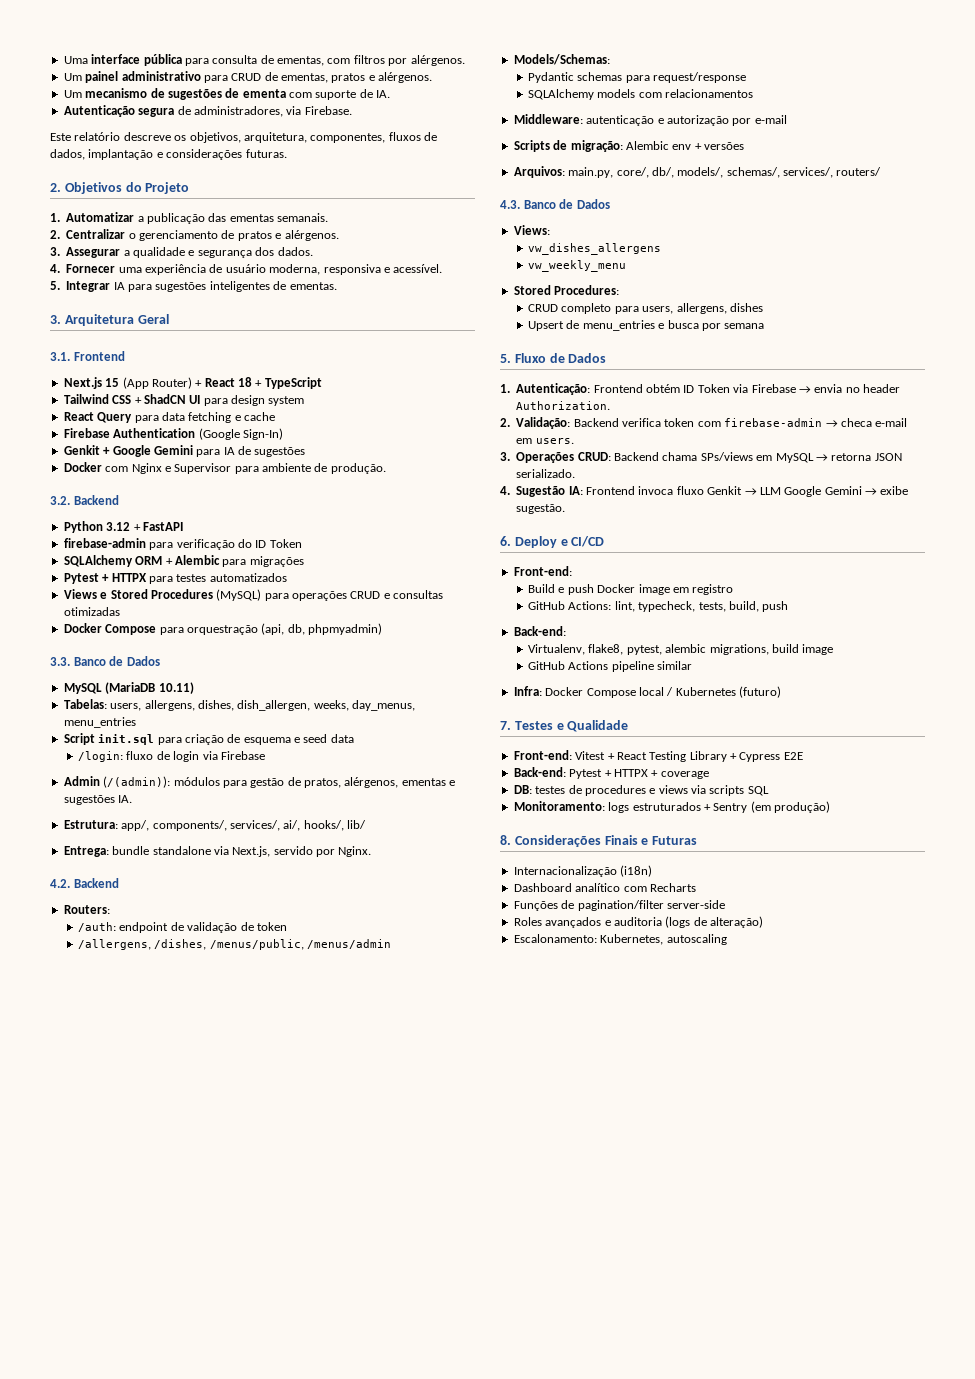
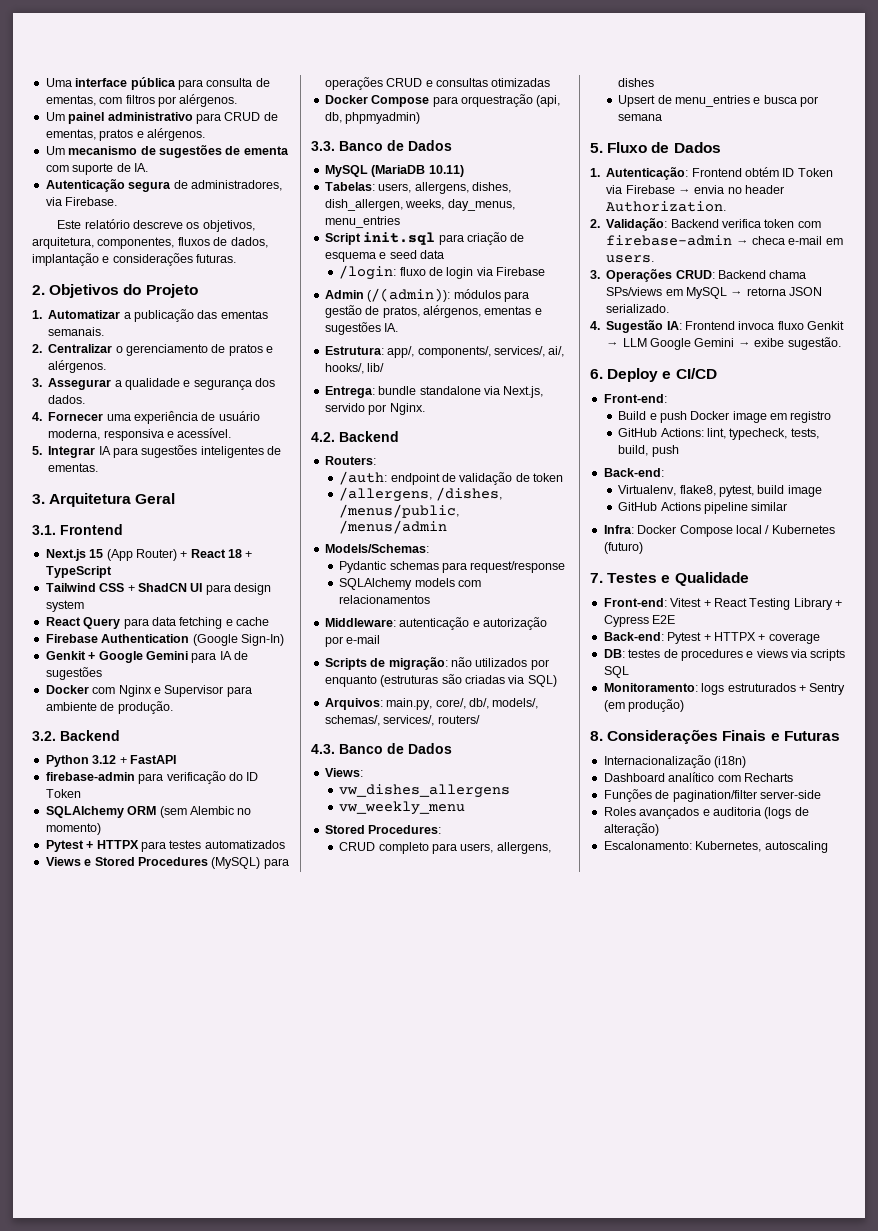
[165,555,304,567] + Alembic para migrações -> [159,806,252,818] [45,823,101,835] (sem Alembic no momento)
[625,141,744,150] Alembic env + versões -> [450,657,549,670] [324,674,557,687] não utilizados por enquanto (estruturas são criadas via SQL)
[665,644,769,655] alembic migrations, -> (754, 491) none

